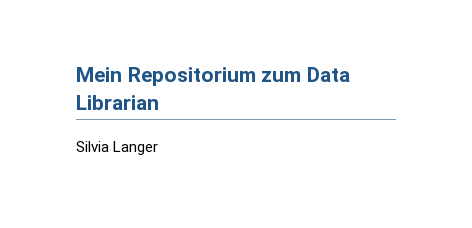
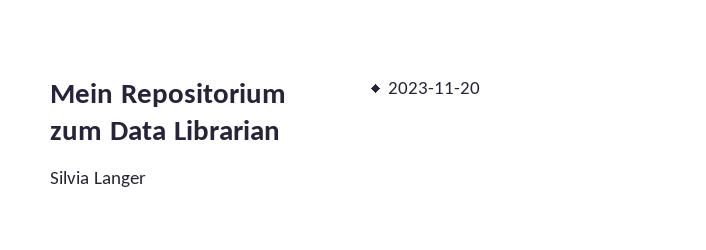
(159, 148) none -> [388,82,481,94] // 2023-11-20

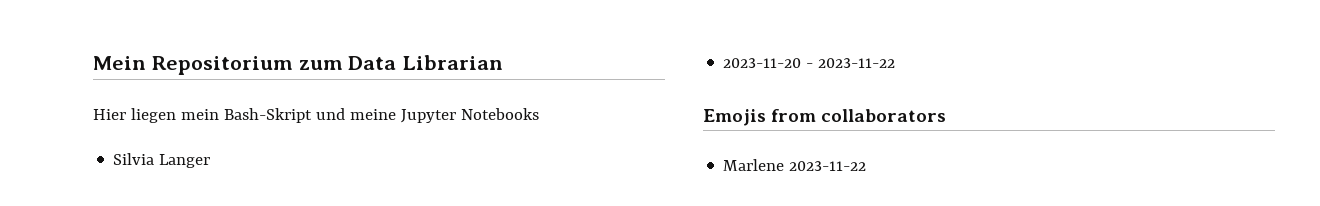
[50,171,146,187] [388,82,481,94] Silvia Langer // 2023-11-20 -> [93,108,539,123] [113,153,211,168] [723,58,896,68] [703,109,947,126] [723,159,867,171] Hier liegen mein Bash-Skript und meine Jupyter Notebooks // Silvia Langer // 2023-11-20 - 2023-11-22 // Emojis from collaborators // Marlene 2023-11-22

